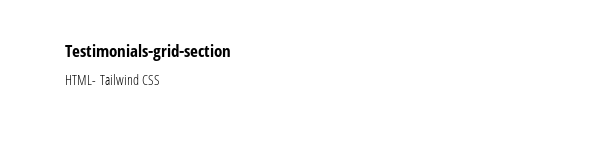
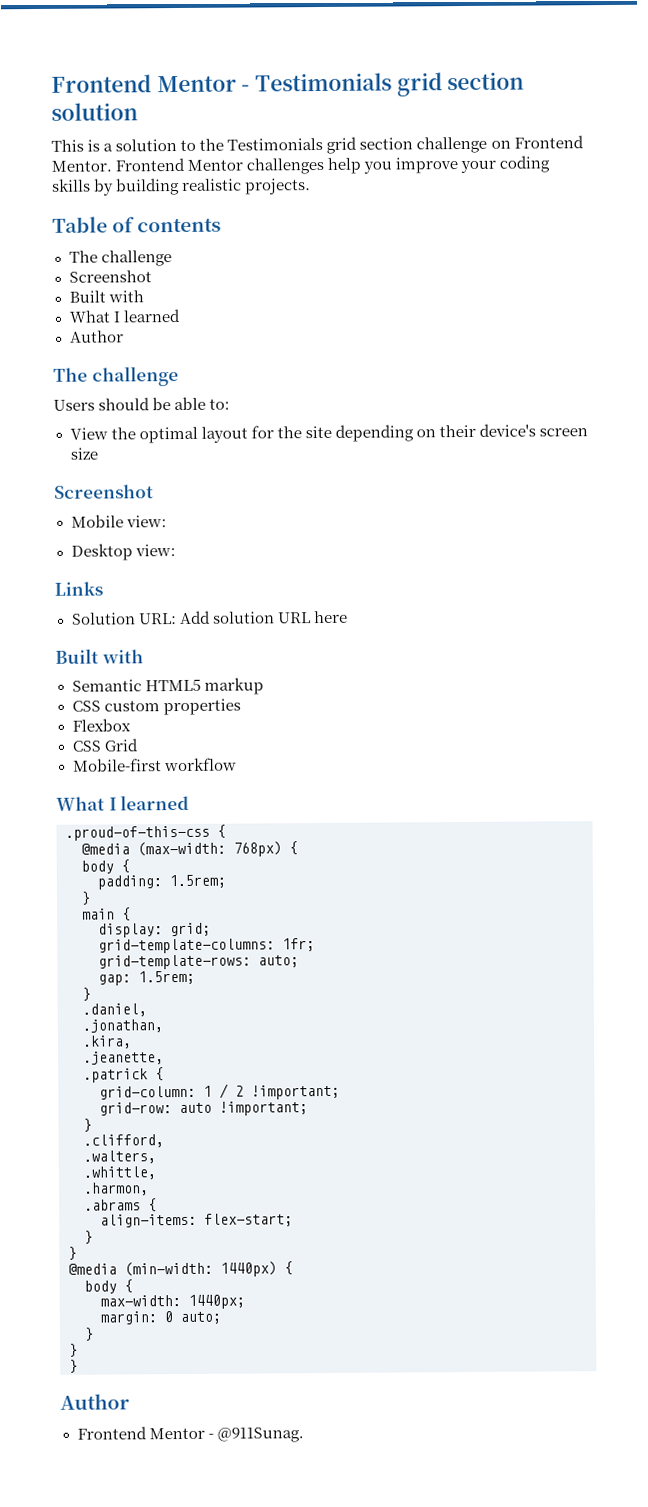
[65,44,231,61] [65,74,161,85] Testimonials-grid-section // HTML- Tailwind CSS -> [51,71,525,97] [51,102,138,121] [51,135,584,154] [51,155,551,175] [51,177,312,196] [52,216,222,233] [68,250,172,267] [68,270,152,283] [68,290,144,303] [68,308,180,323] [69,330,124,343] [53,366,179,387] [53,396,231,411] [69,423,589,444] [69,447,98,460] [54,484,154,499] [70,514,167,528] [70,543,176,561] [54,581,103,596] [71,610,348,625] [55,648,144,664] [71,677,264,695] [71,698,241,716] [71,718,131,732] [71,738,138,752] [72,757,237,772] [56,794,190,811] [65,824,226,841] [81,841,298,857] [81,859,130,874] [97,874,226,890] [81,891,91,905] [82,907,131,921] [98,922,211,938] [98,938,315,954] [98,954,299,970] [98,970,195,986] [82,987,91,1001] [82,1003,147,1017] [82,1019,163,1033] [82,1035,132,1049] [83,1051,164,1065] [83,1067,164,1083] [99,1083,340,1100] [99,1101,308,1116] [83,1118,92,1132] [83,1134,164,1148] [83,1150,156,1164] [83,1166,156,1180] [83,1182,149,1196] [84,1198,157,1212] [100,1213,293,1228] [84,1230,93,1244] [68,1246,77,1260] [68,1261,293,1277] [84,1279,133,1294] [100,1294,245,1309] [100,1311,221,1325] [85,1327,94,1341] [69,1343,78,1357] [69,1359,78,1373] [60,1393,130,1410] [76,1426,304,1443] Frontend Mentor - Testimonials grid section solution // This is a solution to the Testimonials grid section challenge on Frontend Mentor. Frontend Mentor challenges help you improve your coding skills by building realistic projects. // Table of contents // The challenge // Screenshot // Built with // What I learned // Author // The challenge // Users should be able to: // View the optimal layout for the site depending on their device's screen size // Screenshot // Mobile view: // Desktop view: // Links // Solution URL: Add solution URL here // Built with // Semantic HTML5 markup // CSS custom properties // Flexbox // CSS Grid // Mobile-first workflow // What I learned // .proud-of-this-css { // @media (max-width: 768px) { // body { // padding: 1.5rem; // } // main { // display: grid; // grid-template-columns: 1fr; // grid-template-rows: auto; // gap: 1.5rem; // } // .daniel, // .jonathan, // .kira, // .jeanette, // .patrick { // grid-column: 1 / 2 !important; // grid-row: auto !important; // } // .clifford, // .walters, // .whittle, // .harmon, // .abrams { // align-items: flex-start; // } // } // @media (min-width: 1440px) { // body { // max-width: 1440px; // margin: 0 auto; // } // } // } // Author // Frontend Mentor - @911Sunag.

